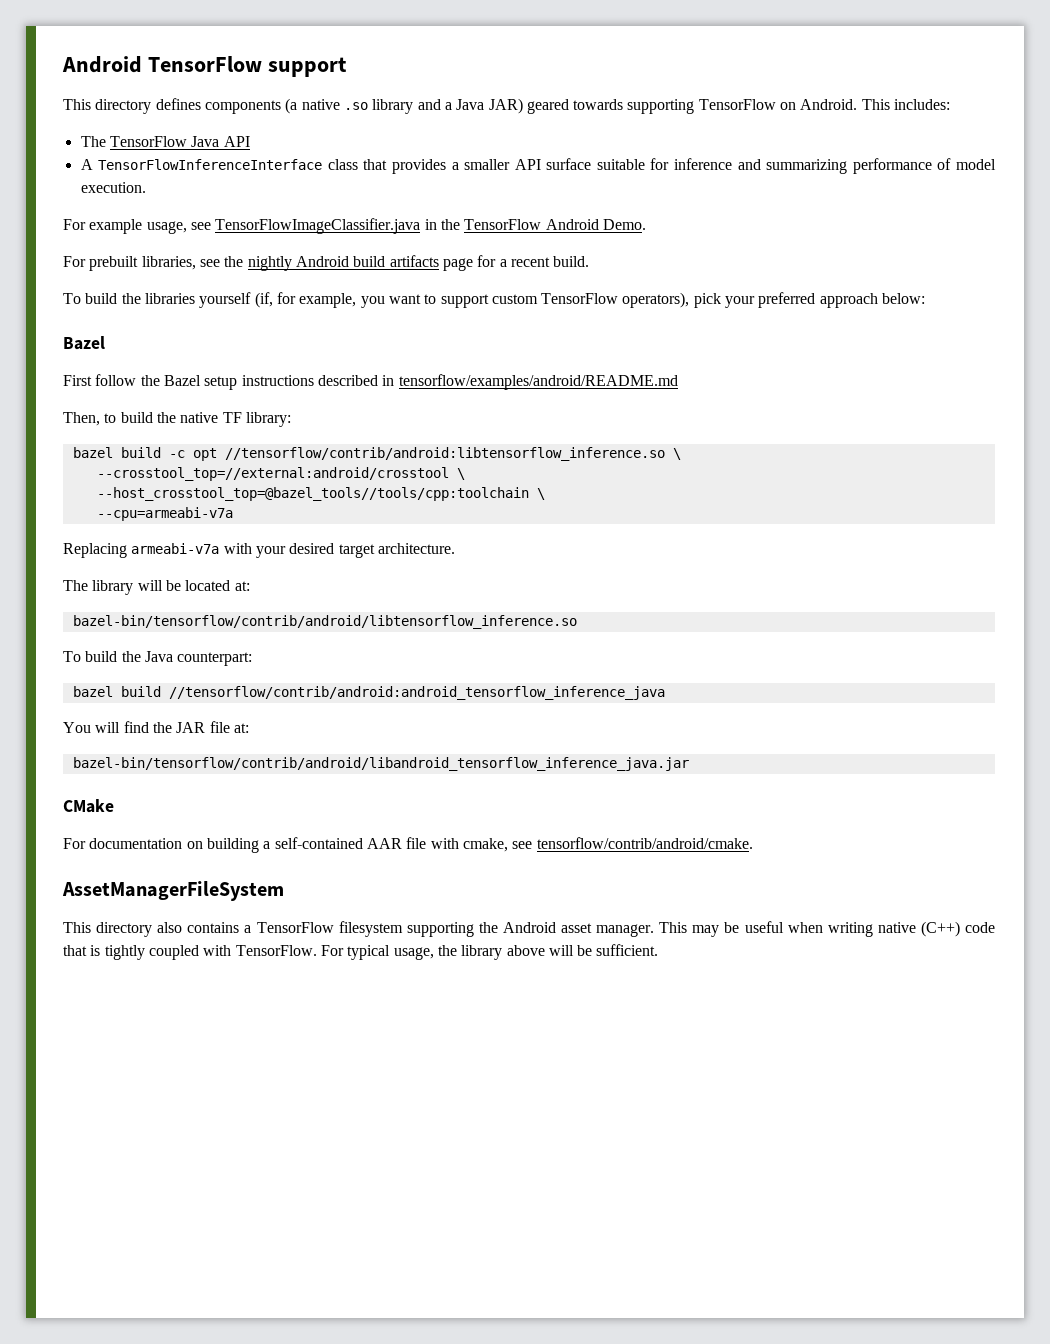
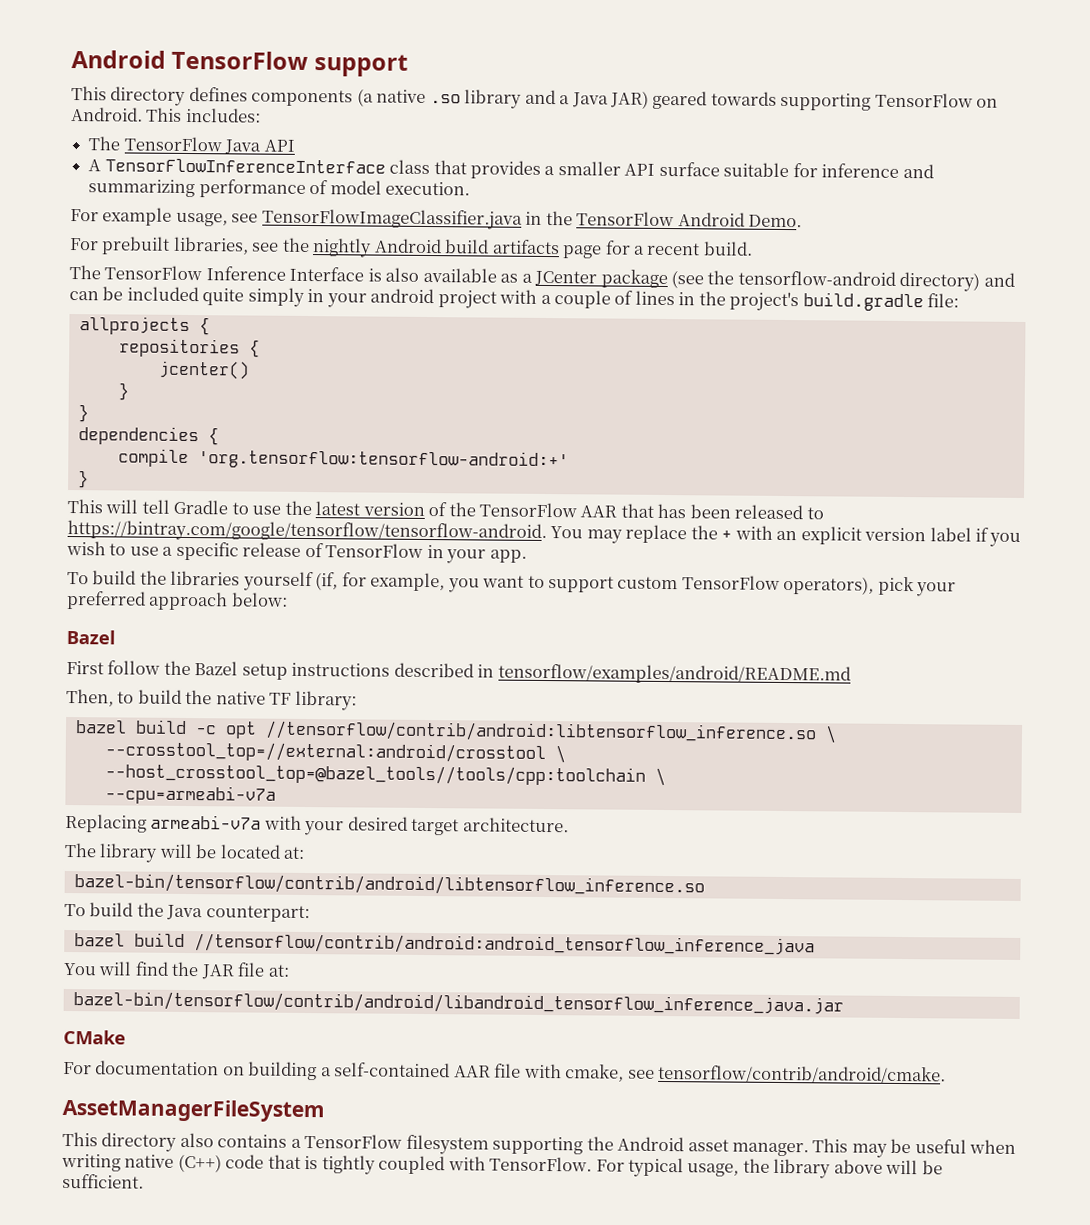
(590, 261) none -> [69,265,1015,292] [69,286,960,312] [78,316,210,336] [118,338,260,358] [157,360,250,380] [117,382,129,401] [77,404,89,423] [77,426,219,446] [117,448,569,471] [77,470,89,489] [67,498,824,520] [67,519,1022,547] [66,540,527,564] // The TensorFlow Inference Interface is also available as a JCenter package (see the tensorflow-android directory) and can be included quite simply in your android project with a couple of lines in the project's build.gradle file: // allprojects { // repositories { // jcenter() // } // } // dependencies { // compile 'org.tensorflow:tensorflow-android:+' // } // This will tell Gradle to use the latest version of the TensorFlow AAR that has been released to https://bintray.com/google/tensorflow/tensorflow-android. You may replace the + with an explicit version label if you wish to use a specific release of TensorFlow in your app.

